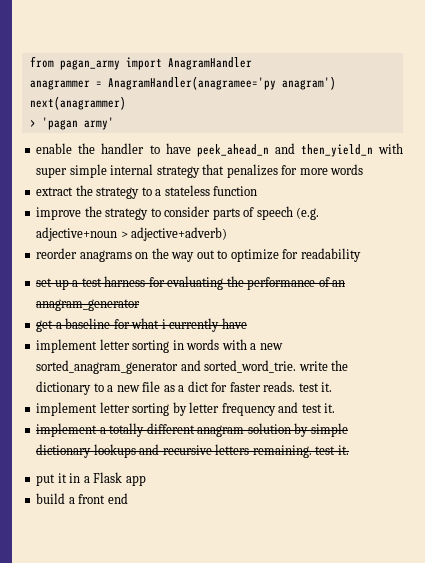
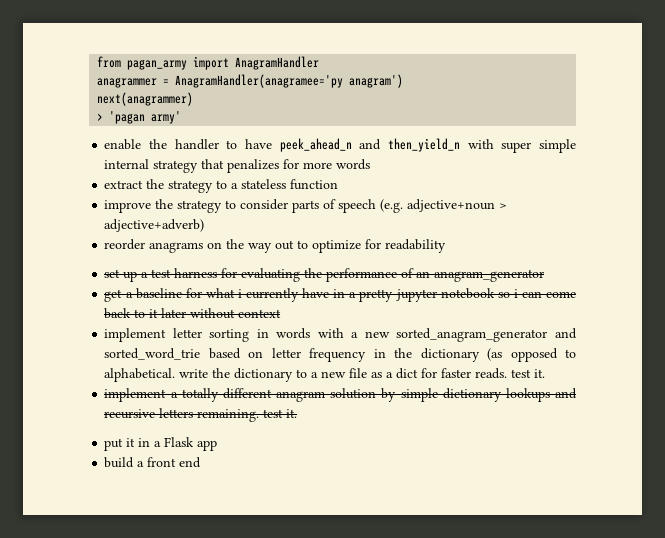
(247, 323) none -> [333,288,577,302] [104,308,282,319] in a pretty jupyter notebook so i can come back to it later without context
[204,360,297,373] sorted_word_trie. -> [104,348,576,362] [104,368,176,382] sorted_word_trie based on letter frequency in the dictionary (as opposed to alphabetical.
[36,402,336,416] // implement letter sorting by letter frequency and test it. -> (546, 373) none

